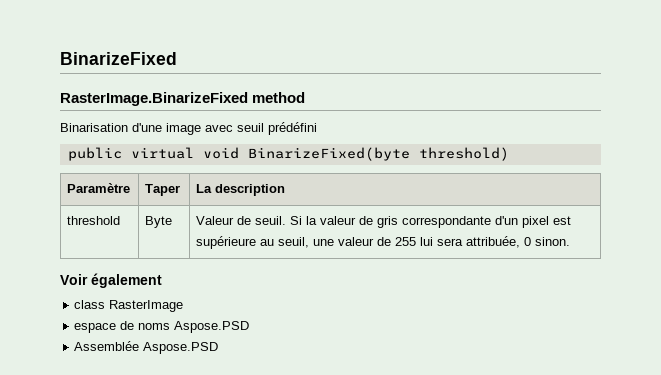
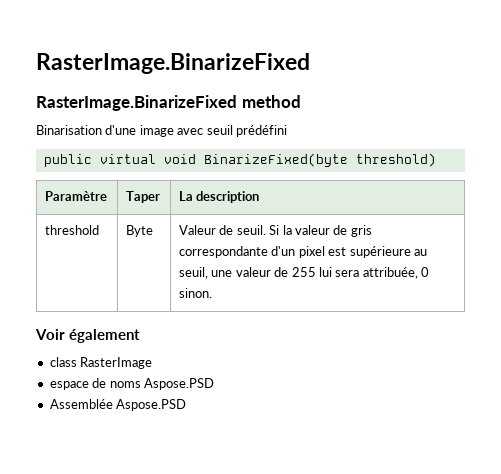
[60,52,177,65] BinarizeFixed -> [36,53,310,74] RasterImage.BinarizeFixed

